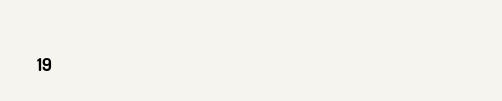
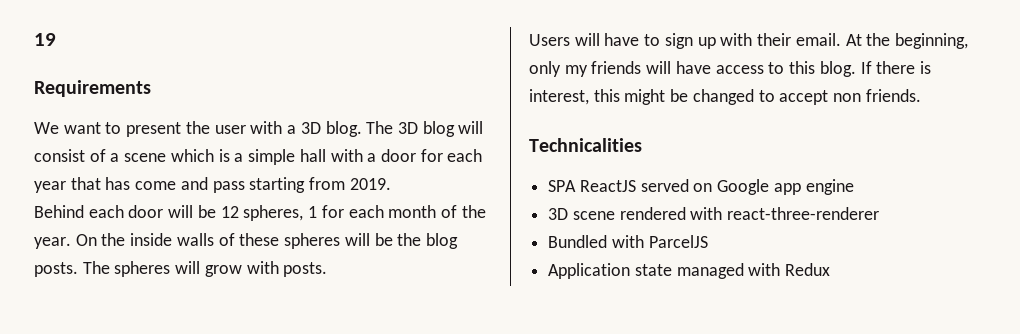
(52, 64) none -> [34,80,151,97] [34,121,484,137] [34,149,483,165] [34,177,391,193] [34,205,486,221] [34,233,458,249] [34,261,328,277] [529,33,968,49] [529,61,931,77] [529,89,921,105] [529,138,642,152] [548,179,854,195] [548,207,880,220] [548,235,708,248] [548,263,831,279] // Requirements // We want to present the user with a 3D blog. The 3D blog will consist of a scene which is a simple hall with a door for each year that has come and pass starting from 2019. // Behind each door will be 12 spheres, 1 for each month of the year. On the inside walls of these spheres will be the blog posts. The spheres will grow with posts. // Users will have to sign up with their email. At the beginning, only my friends will have access to this blog. If there is interest, this might be changed to accept non friends. // Technicalities // SPA ReactJS served on Google app engine // 3D scene rendered with react-three-renderer // Bundled with ParcelJS // Application state managed with Redux

